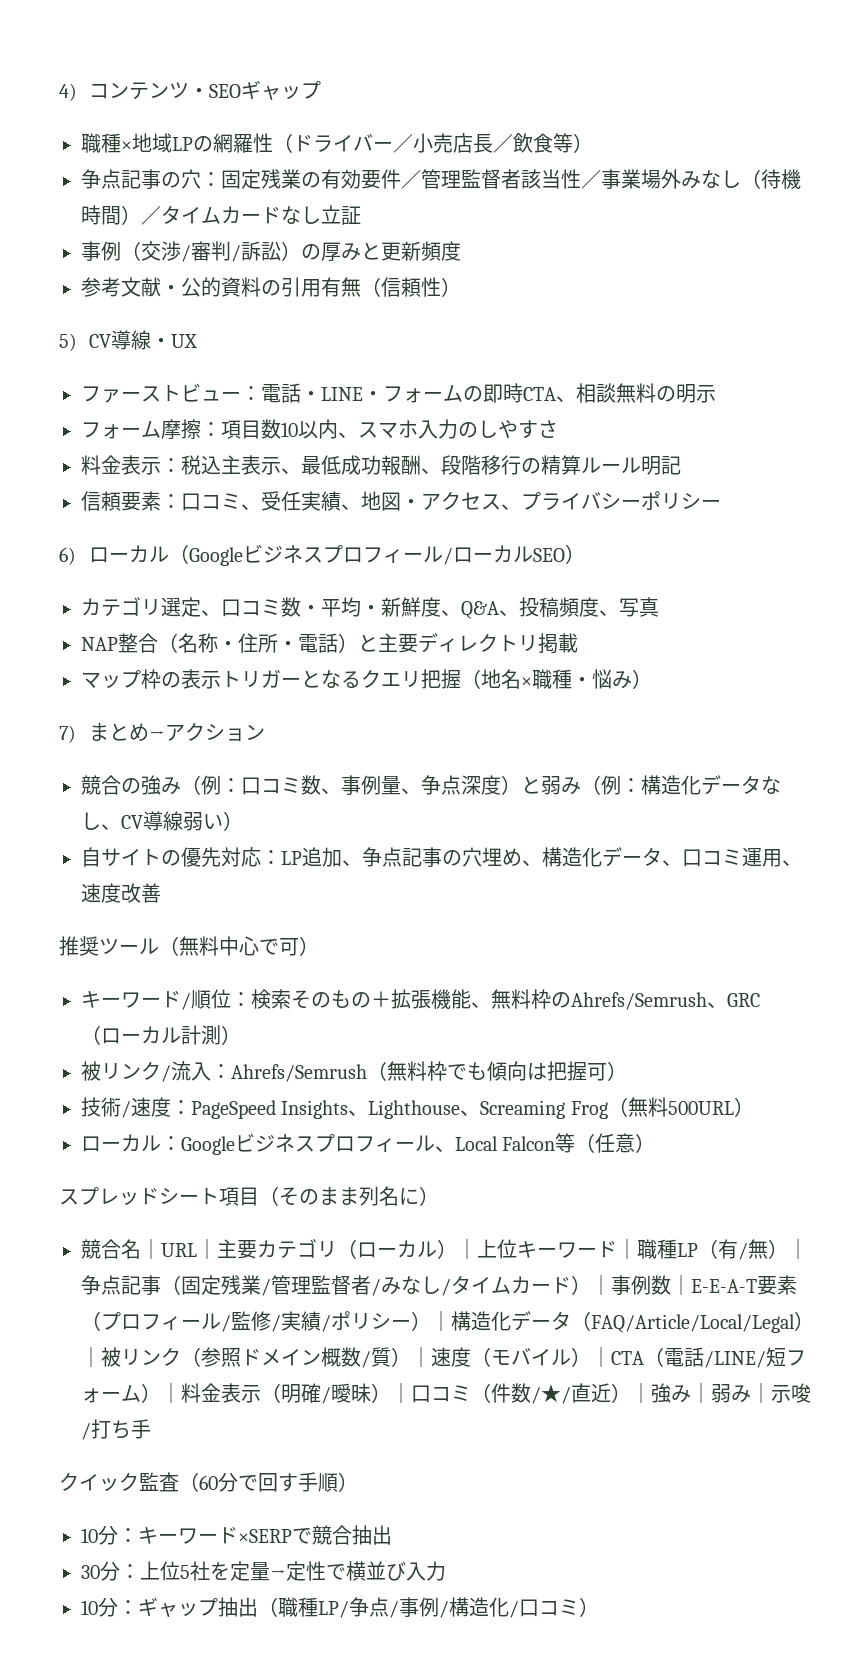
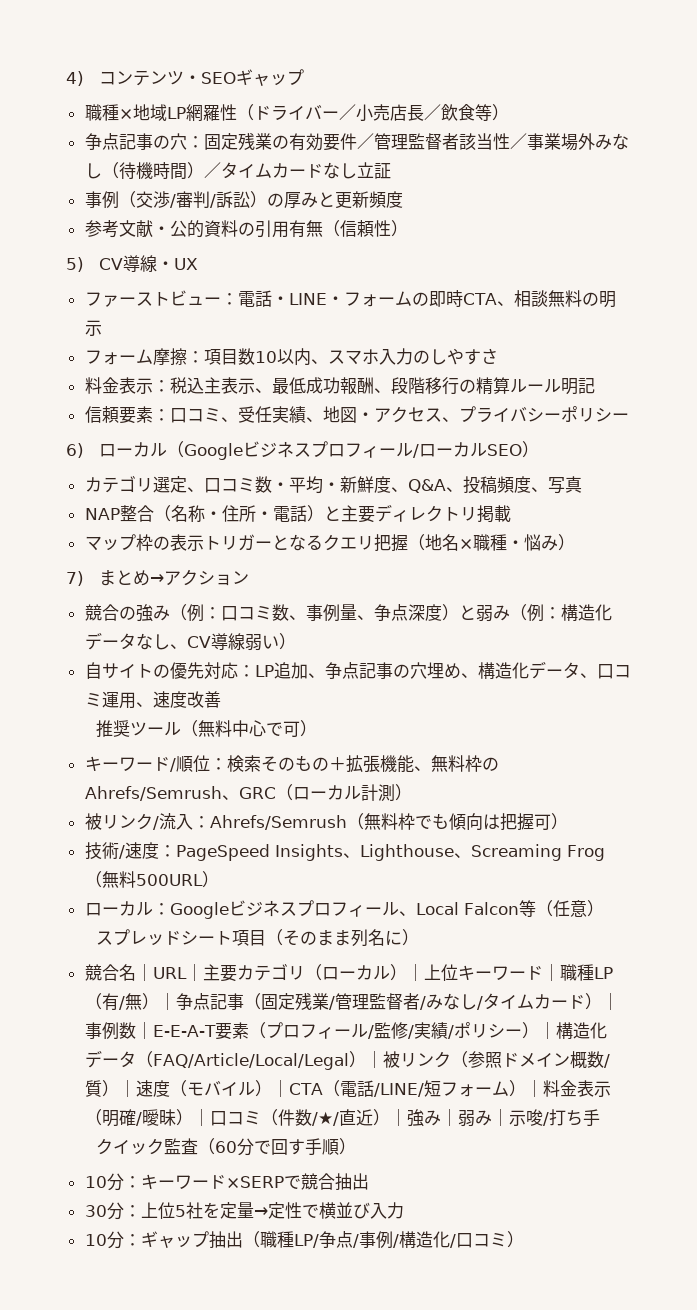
[193,136,213,152] の -> (186, 113) none

